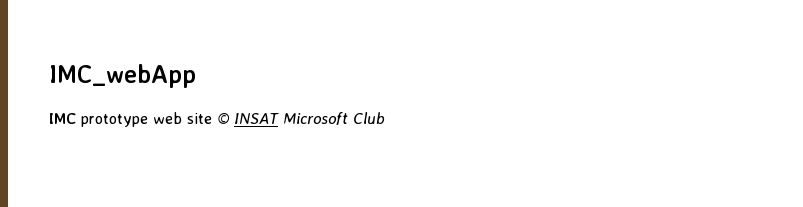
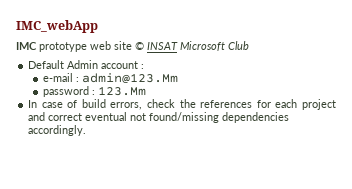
(385, 118) none -> [28,60,145,69] [43,73,179,84] [43,86,147,97] [28,99,336,110] [28,112,290,123] [28,125,87,136] // Default Admin account : // e-mail : admin@123.Mm // password : 123.Mm // In case of build errors, check the references for each project and correct eventual not found/missing dependencies accordingly.

